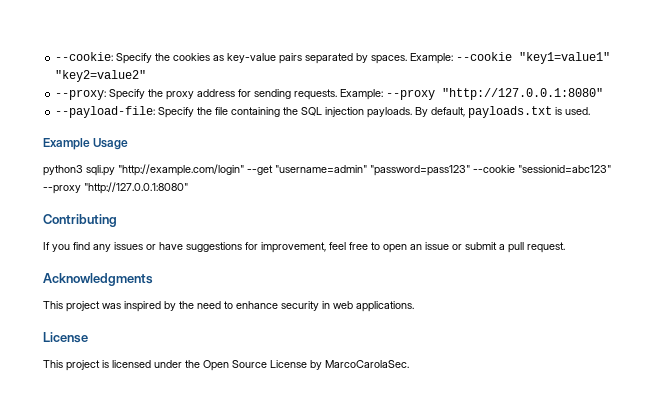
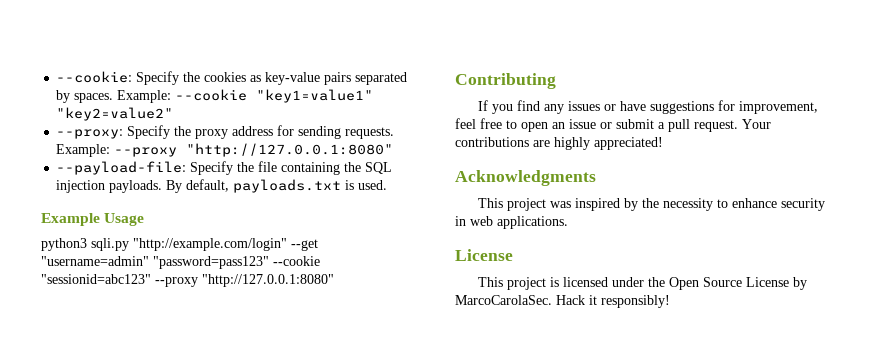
(565, 247) none -> [742,119,771,129] [455,137,663,150] Your contributions are highly appreciated!
[197,301,221,309] need -> [663,198,714,211] necessity
(409, 364) none -> [556,295,670,308] Hack it responsibly!

